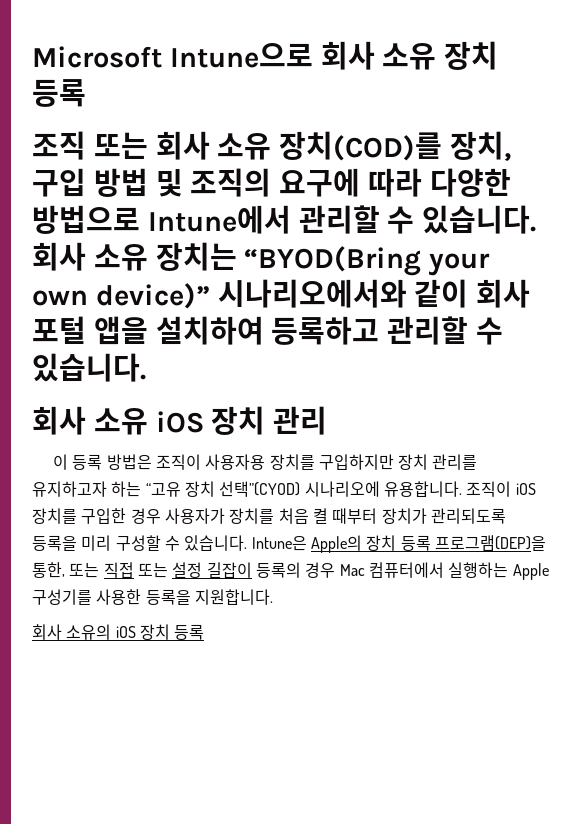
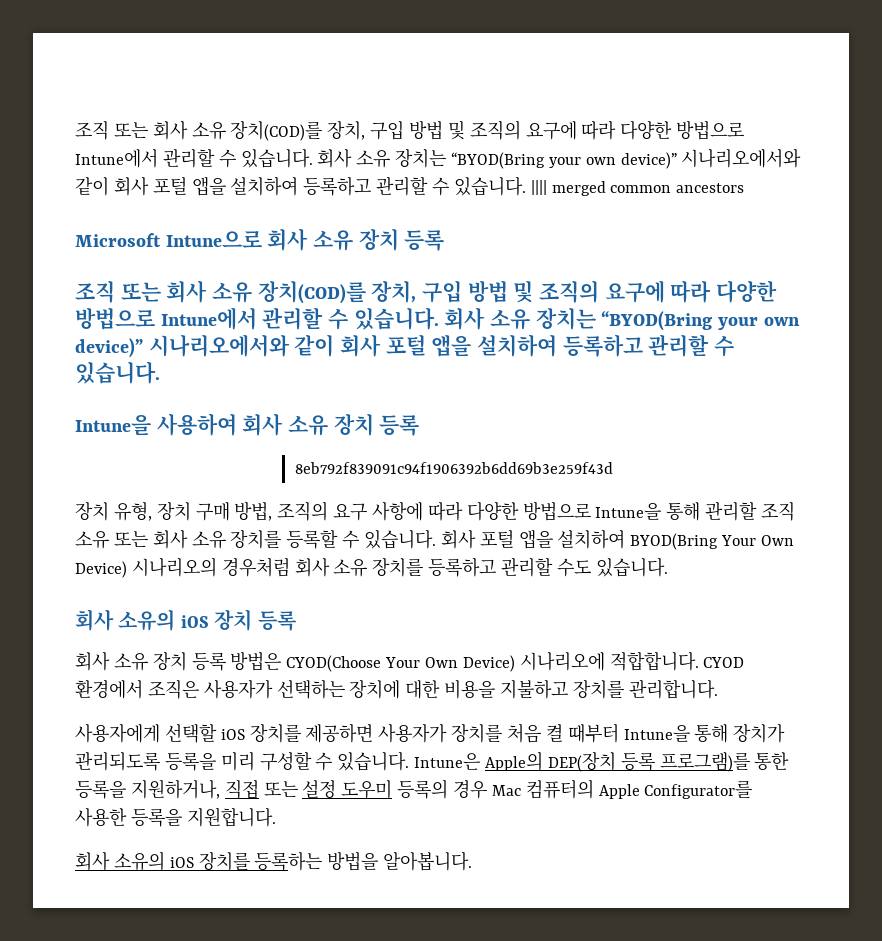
(32, 57) none -> [75,120,745,141] [75,148,802,169] [75,176,745,196] 조직 또는 회사 소유 장치(COD)를 장치, 구입 방법 및 조직의 요구에 따라 다양한 방법으로 Intune에서 관리할 수 있습니다. 회사 소유 장치는 “BYOD(Bring your own device)” 시나리오에서와 같이 회사 포털 앱을 설치하여 등록하고 관리할 수 있습니다. |||| merged common ancestors //
[32,406,328,435] [52,454,478,470] [32,481,536,497] [32,508,161,524] 회사 소유 iOS 장치 관리 // 이 등록 방법은 조직이 사용자용 장치를 구입하지만 장치 관리를 유지하고자 하는 “고유 장치 선택”(CYOD) 시나리오에 유용합니다. 조직이 iOS 장치를 구입한 경우 -> [75,413,420,436] [294,462,613,474] [75,501,796,521] [75,529,795,550] [75,557,668,578] [75,609,296,631] [75,651,745,672] [75,679,718,699] [75,723,374,743] Intune을 사용하여 회사 소유 장치 등록 // 8eb792f839091c94f1906392b6dd69b3e259f43d // 장치 유형, 장치 구매 방법, 조직의 요구 사항에 따라 다양한 방법으로 Intune을 통해 관리할 조직 소유 또는 회사 소유 장치를 등록할 수 있습니다. 회사 포털 앱을 설치하여 BYOD(Bring Your Own Device) 시나리오의 경우처럼 회사 소유 장치를 등록하고 관리할 수도 있습니다. // 회사 소유의 iOS 장치 등록 // 회사 소유 장치 등록 방법은 CYOD(Choose Your Own Device) 시나리오에 적합합니다. CYOD 환경에서 조직은 사용자가 선택하는 장치에 대한 비용을 지불하고 장치를 관리합니다. // 사용자에게 선택할 iOS 장치를 제공하면
(378, 516) none -> [623,724,729,743] Intune을 통해
[366,535,546,551] [32,562,100,578] 장치 등록 프로그램(DEP)을 통한, 또는 -> [547,752,790,772] [75,779,220,799] DEP(장치 등록 프로그램)를 통한 등록을 지원하거나,
[206,562,252,578] 길잡이 -> [341,780,393,799] 도우미
[368,562,549,580] [32,589,92,605] 컴퓨터에서 실행하는 Apple 구성기를 -> [525,779,753,799] 컴퓨터의 Apple Configurator를
[139,624,205,640] 장치 등록 -> [198,851,473,871] 장치를 등록하는 방법을 알아봅니다.

